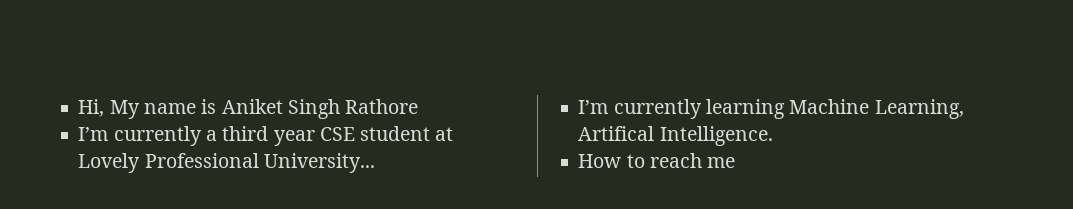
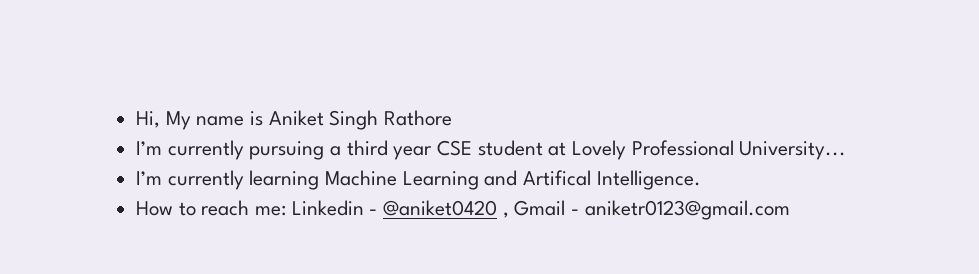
(202, 136) none -> [249,141,325,160] pursuing
[874,99,964,119] Learning, -> [402,170,518,190] Learning and
[707,157,736,168] me -> [255,200,790,220] me: Linkedin - @aniket0420 , Gmail - aniketr0123@gmail.com

